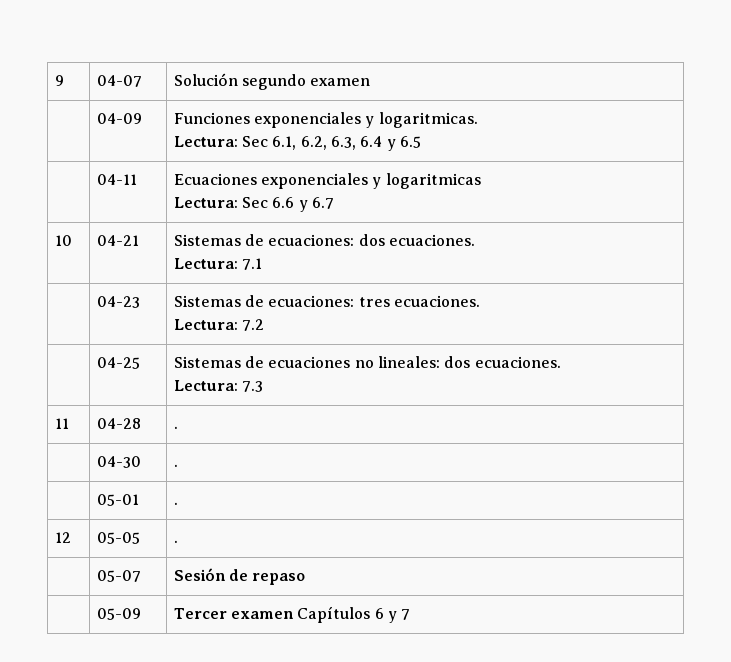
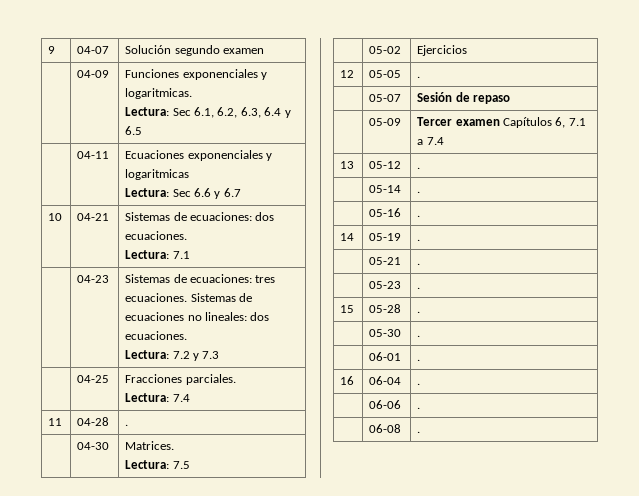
[173,319,265,331] [96,357,140,369] // Lectura: 7.2 // | 04-25 | -> (188, 297) none
(238, 385) none -> [172,351,200,361] 7.2 y
(264, 386) none -> [77,375,110,383] [125,374,236,385] [125,393,190,402] // | 04-25 | Fracciones parciales. // Lectura: 7.4
[173,464,178,467] [96,494,139,506] [173,502,178,505] . // | 05-01 | . -> [125,441,175,450] [125,460,190,469] [369,46,402,54] [417,45,468,56] Matrices. // Lectura: 7.5 // | 05-02 | Ejercicios
[374,608,411,623] 6 y 7 -> [555,117,586,128] [417,137,444,145] [340,161,355,169] [369,161,402,169] [417,167,421,169] [369,185,402,193] [417,191,421,193] [369,208,402,217] [417,215,421,217] [340,233,355,241] [369,233,402,241] [417,239,421,241] [369,257,402,265] [417,263,421,265] [369,281,402,289] [417,287,421,289] [340,305,355,313] [369,304,402,313] [417,311,421,313] [369,329,402,337] [417,335,421,337] [369,352,402,361] [417,359,421,361] [340,376,355,385] [369,376,402,385] [417,383,421,385] [369,400,402,409] [417,407,421,409] [369,424,402,433] [417,431,421,433] 6, 7.1 a 7.4 // 13 | 05-12 | . // | 05-14 | . // | 05-16 | . // 14 | 05-19 | . // | 05-21 | . // | 05-23 | . // 15 | 05-28 | . // | 05-30 | . // | 06-01 | . // 16 | 06-04 | . // | 06-06 | . // | 06-08 | .

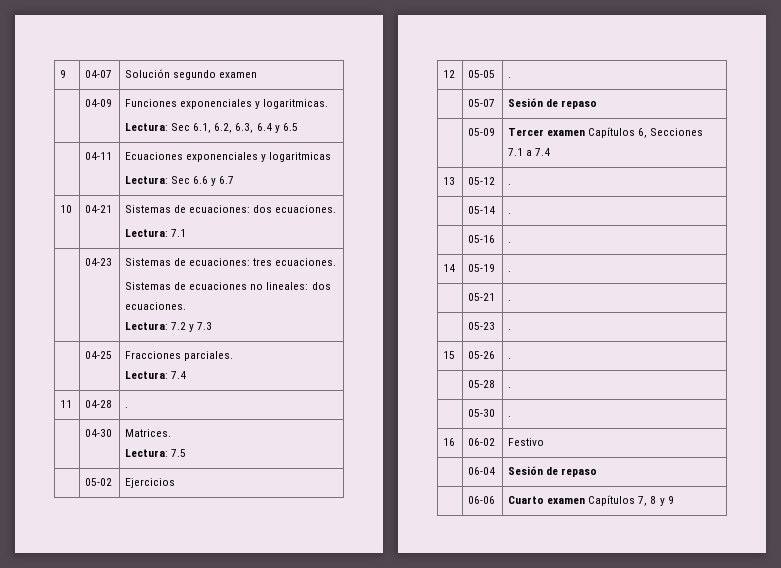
(188, 297) none -> (337, 262) //
(566, 122) none -> [650,128,704,136] Secciones
(355, 309) none -> [468,351,496,359] [508,358,512,359] | 05-26 | . //
[369,352,402,361] [417,359,421,361] [340,376,355,385] [369,376,402,385] [417,383,421,385] [369,400,402,409] [417,407,421,409] [369,424,402,433] [417,431,421,433] | 06-01 | . // 16 | 06-04 | . // | 06-06 | . // | 06-08 | . -> [443,438,456,446] [468,438,496,446] [508,438,545,446] [468,467,496,475] [508,466,598,477] [468,496,496,504] [508,495,674,506] 16 | 06-02 | Festivo // | 06-04 | Sesión de repaso // | 06-06 | Cuarto examen Capítulos 7, 8 y 9

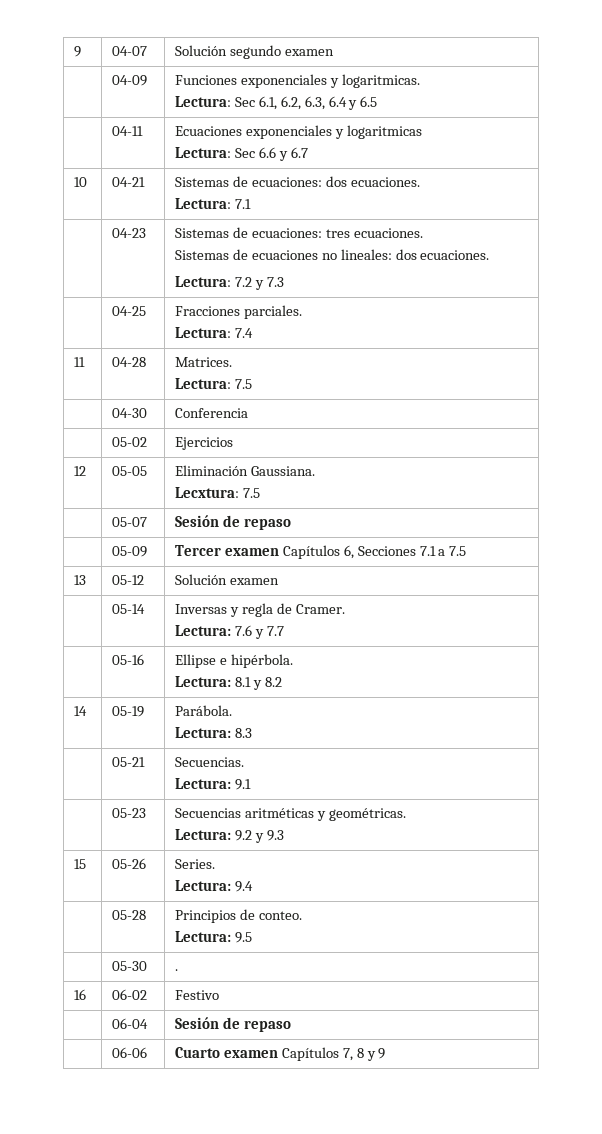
[125,407,129,408] [85,429,113,437] [125,429,172,437] [125,449,187,457] . // | 04-30 | Matrices. // Lectura: 7.5 -> [174,357,232,367] [174,378,252,389] [111,408,147,418] [174,408,248,418] Matrices. // Lectura: 7.5 // | 04-30 | Conferencia
[508,77,512,78] . -> [174,465,315,476] [174,487,260,498] Eliminación Gaussiana. // Lecxtura: 7.5
[535,148,551,156] 7.4 -> [449,546,467,556] 7.5
[508,184,512,185] . -> [174,574,279,585] Solución examen
[508,213,512,214] [468,235,496,243] [508,242,512,243] [443,264,456,272] [468,264,496,272] [508,271,512,272] [468,293,496,301] [508,300,512,301] [468,322,496,330] [508,329,512,330] [443,351,456,359] [468,351,496,359] [508,358,512,359] [468,380,496,388] [508,387,512,388] . // | 05-16 | . // 14 | 05-19 | . // | 05-21 | . // | 05-23 | . // 15 | 05-26 | . // | 05-28 | . -> [174,603,345,617] [174,625,284,639] [111,654,144,665] [174,654,293,668] [174,676,282,690] [73,706,87,716] [111,706,144,717] [174,705,232,716] [174,727,252,738] [111,757,145,767] [174,757,244,767] [174,778,251,790] [111,808,146,818] [174,808,406,821] [174,829,284,843] [73,859,86,869] [111,858,146,869] [174,859,215,869] [174,880,253,892] [111,910,146,920] [174,909,302,923] [174,931,252,943] Inversas y regla de Cramer. // Lectura: 7.6 y 7.7 // | 05-16 | Ellipse e hipérbola. // Lectura: 8.1 y 8.2 // 14 | 05-19 | Parábola. // Lectura: 8.3 // | 05-21 | Secuencias. // Lectura: 9.1 // | 05-23 | Secuencias aritméticas y geométricas. // Lectura: 9.2 y 9.3 // 15 | 05-26 | Series. // Lectura: 9.4 // | 05-28 | Principios de conteo. // Lectura: 9.5

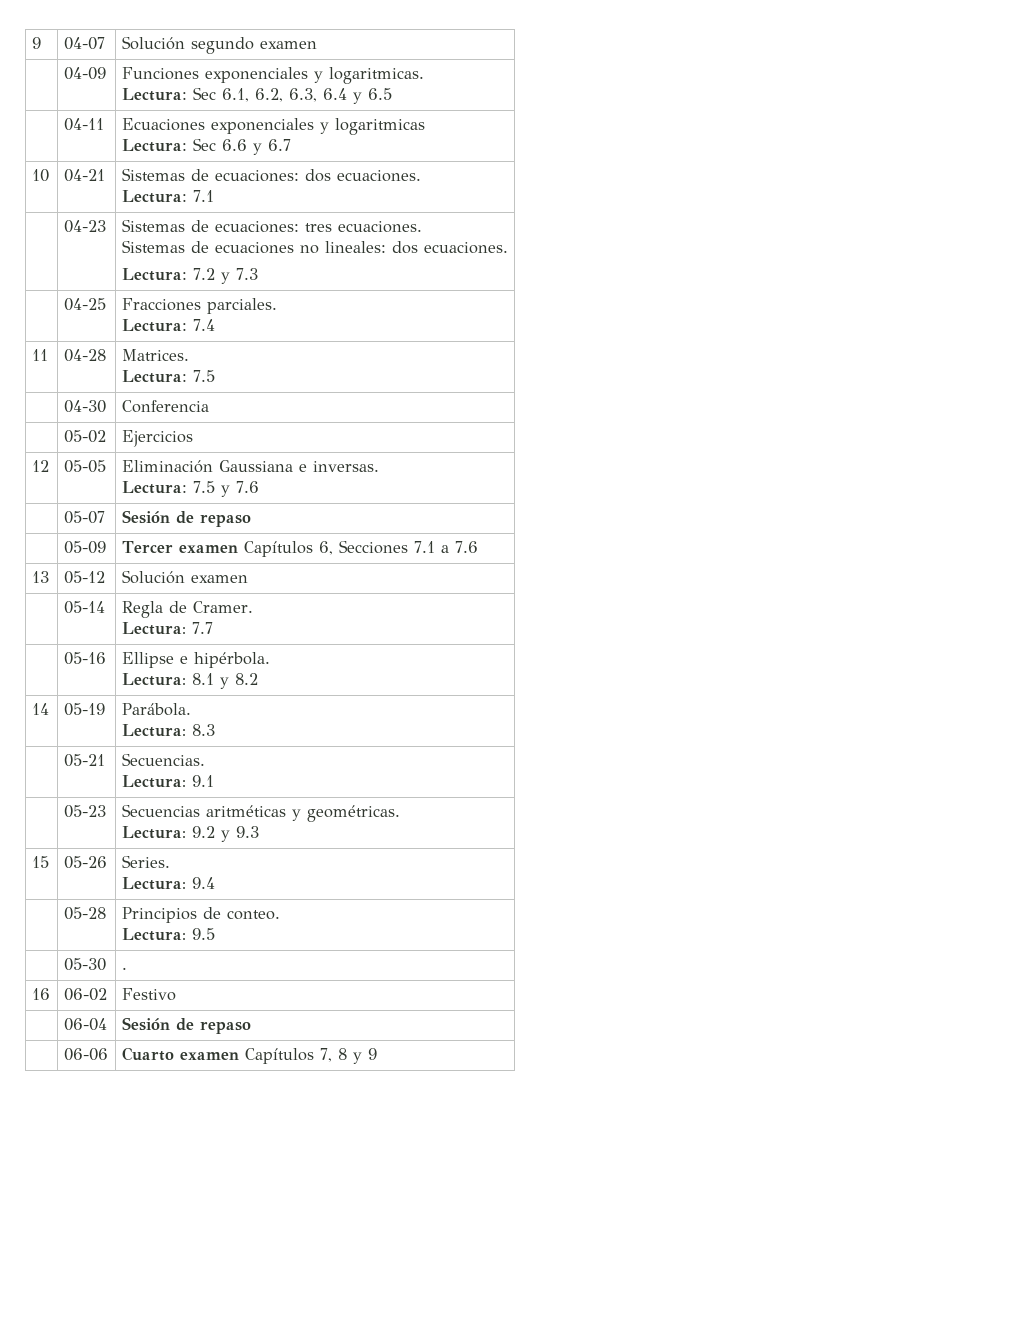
[250,466,315,476] [174,487,260,498] Gaussiana. // Lecxtura: 7.5 -> [218,460,379,472] [121,481,259,497] Gaussiana e inversas. // Lectura: 7.5 y 7.6
[449,546,467,556] 7.5 -> [454,541,478,553] 7.6
[174,603,273,617] Inversas y regla -> [121,601,163,618] Regla
[234,625,264,639] 7.6 y -> (186, 628) none

